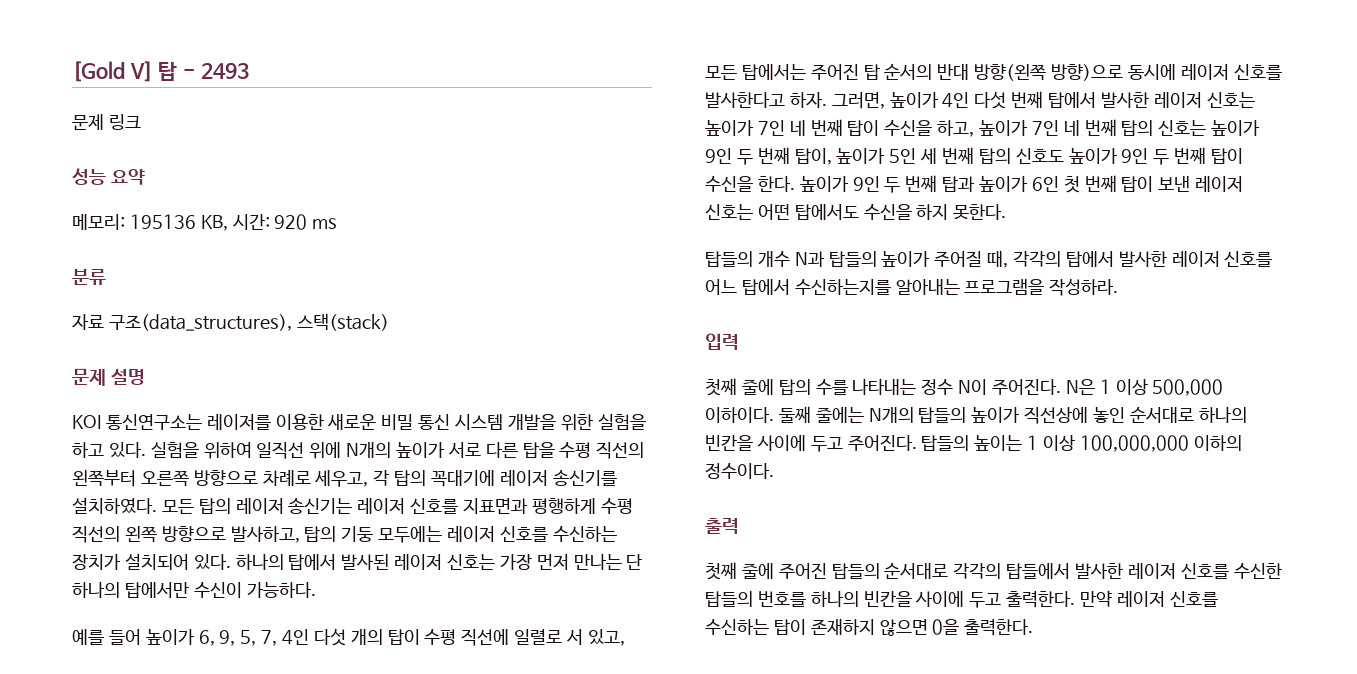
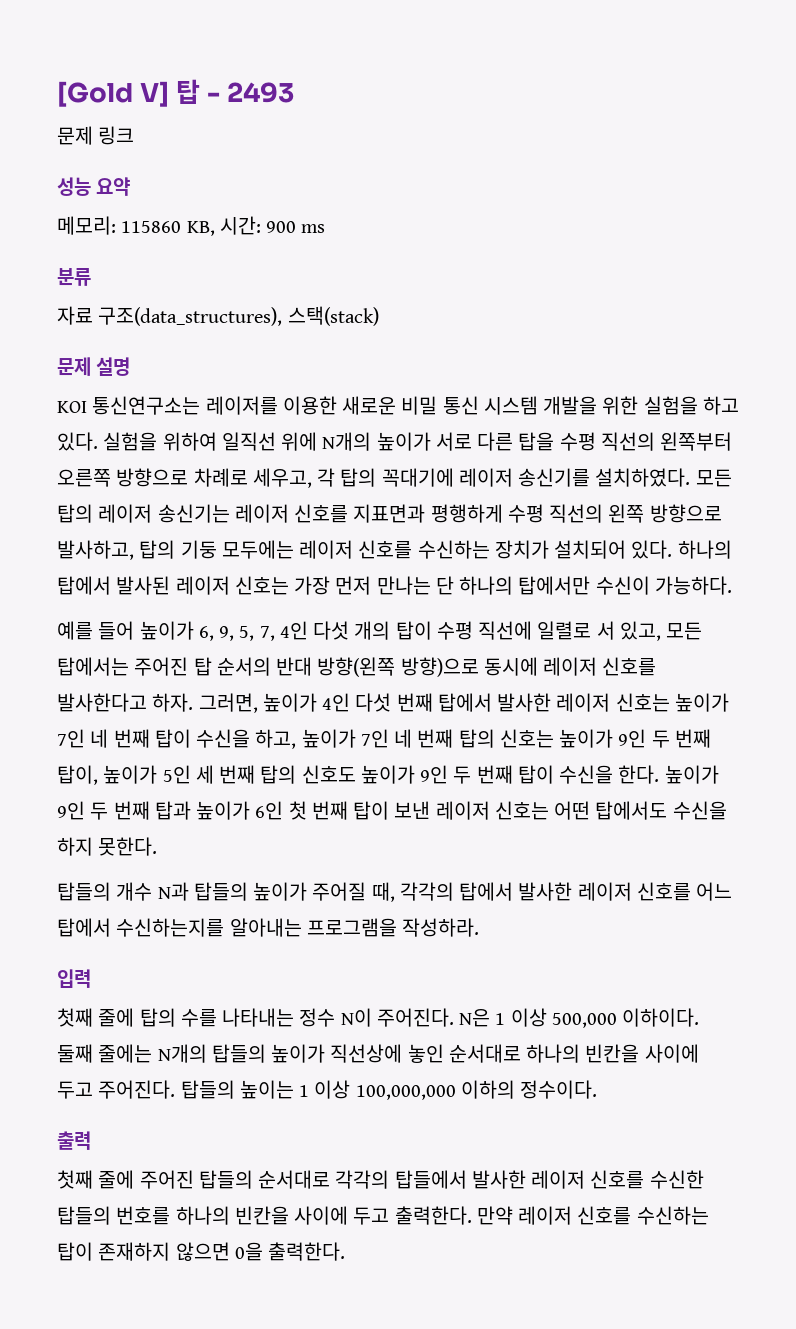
[129,214,196,229] 195136 -> [121,221,182,233] 115860
[274,214,308,230] 920 -> [266,221,297,233] 900

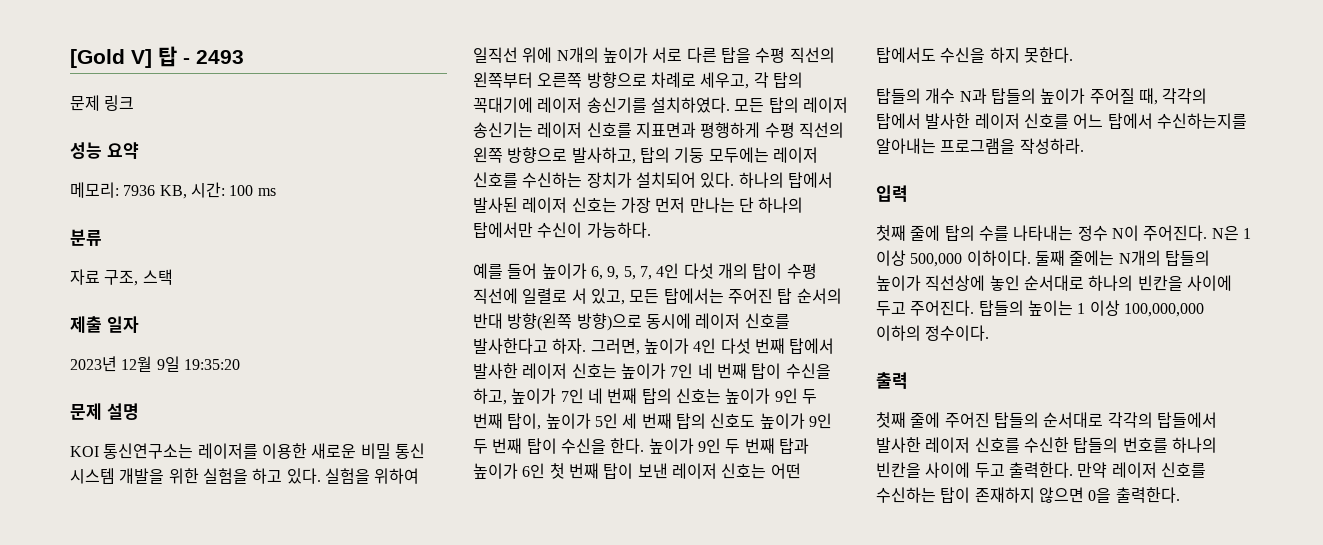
[121,221,182,233] 115860 -> [123,185,156,196] 7936
[266,221,297,233] 900 -> [229,185,254,196] 100
[98,306,379,326] 구조(data_structures), 스택(stack) -> [104,269,173,286] [70,316,139,333] [70,356,240,372] 구조, 스택 // 제출 일자 // 2023년 12월 9일 19:35:20

